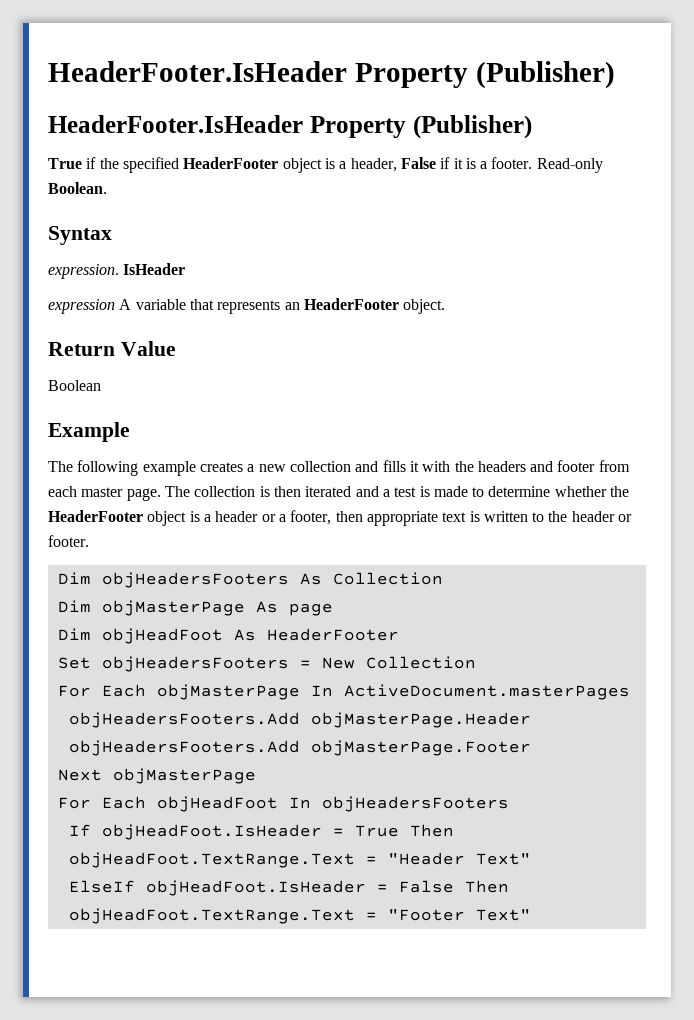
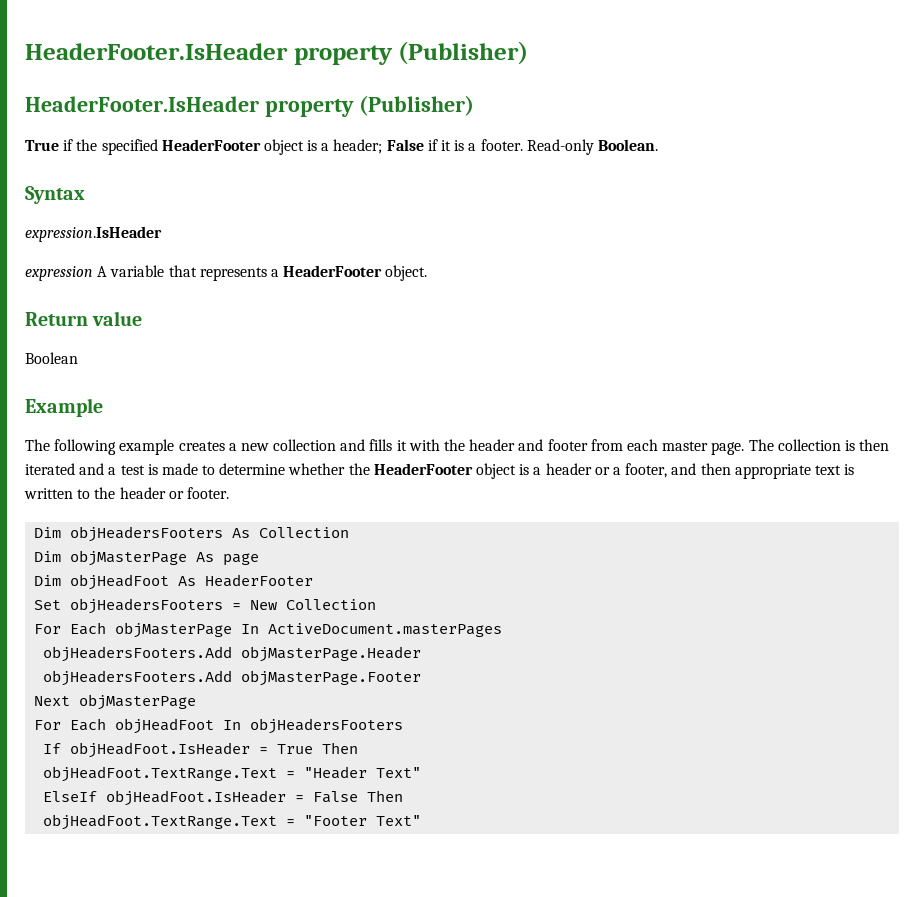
[48,61,468,88] HeaderFooter.IsHeader Property -> [25,43,393,65] HeaderFooter.IsHeader property
[309,116,406,138] Property -> [264,99,354,117] property
[350,158,397,172] header, -> [333,139,383,154] header;
[48,263,186,279] expression. IsHeader -> [25,226,162,242] expression.IsHeader
[284,302,300,310] an -> [270,269,279,277] a
[120,341,176,356] Value -> [92,311,143,326] value
[477,461,526,472] headers -> [469,439,516,451] header
(332, 517) none -> [671,463,697,475] and

